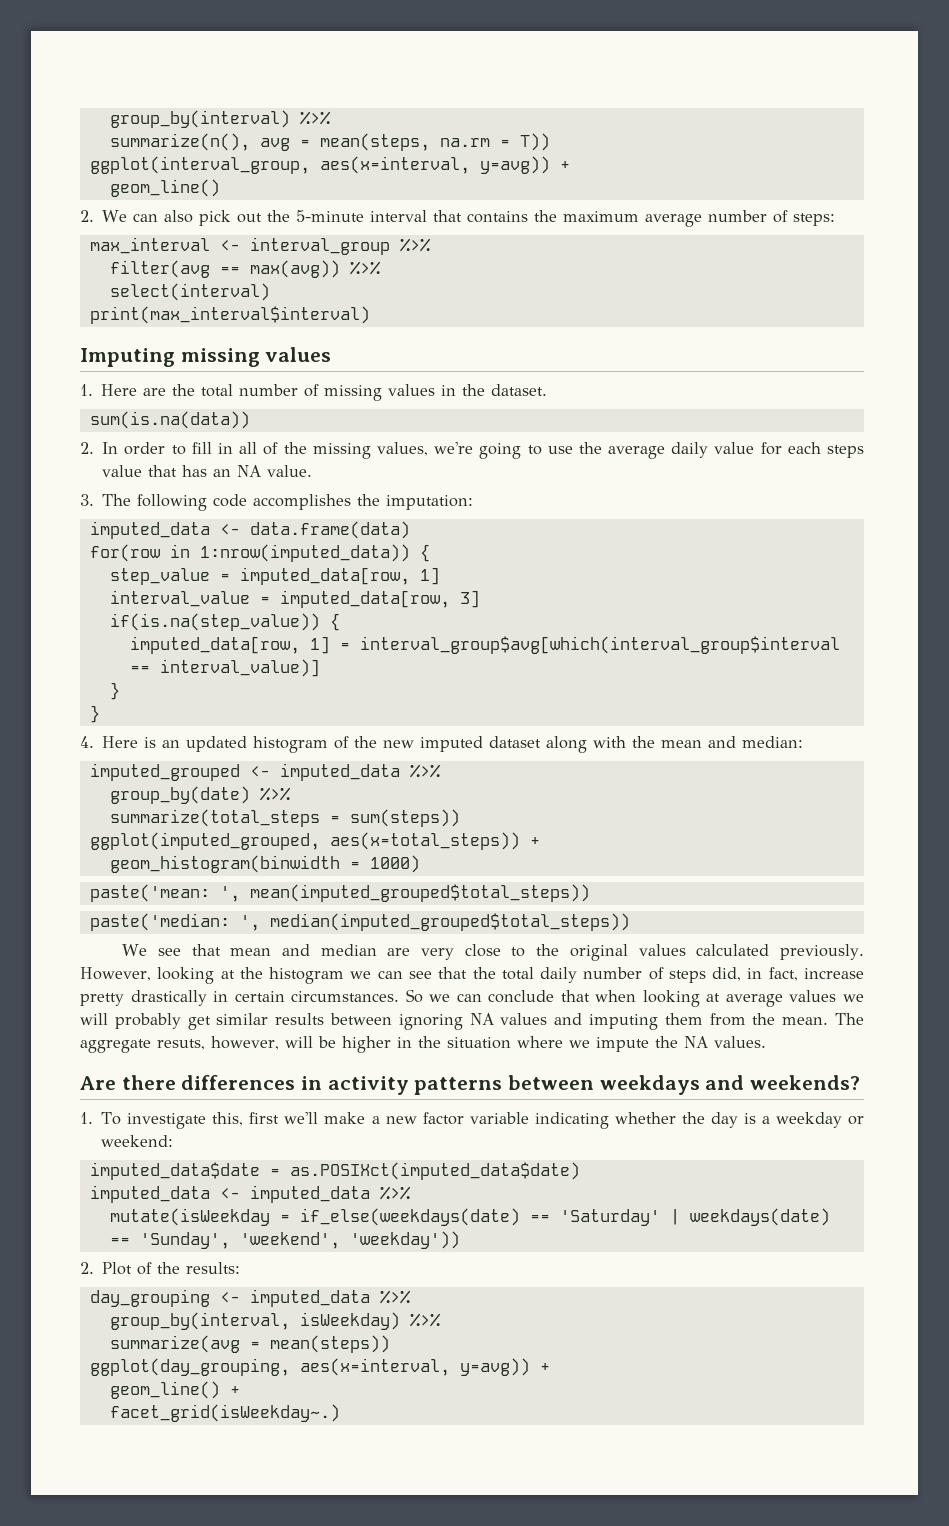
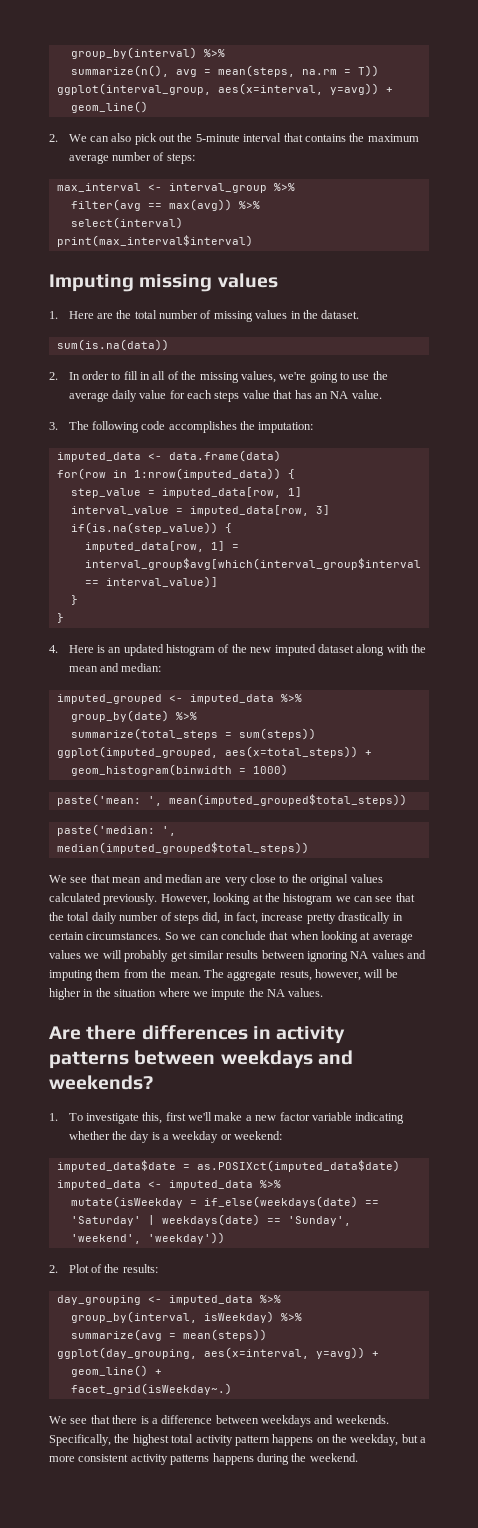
(340, 1413) none -> [49,1415,389,1427] [49,1434,427,1446] [49,1453,358,1465] // We see that there is a difference between weekdays and weekends. Specifically, the highest total activity pattern happens on the weekday, but a more consistent activity patterns happens during the weekend.

